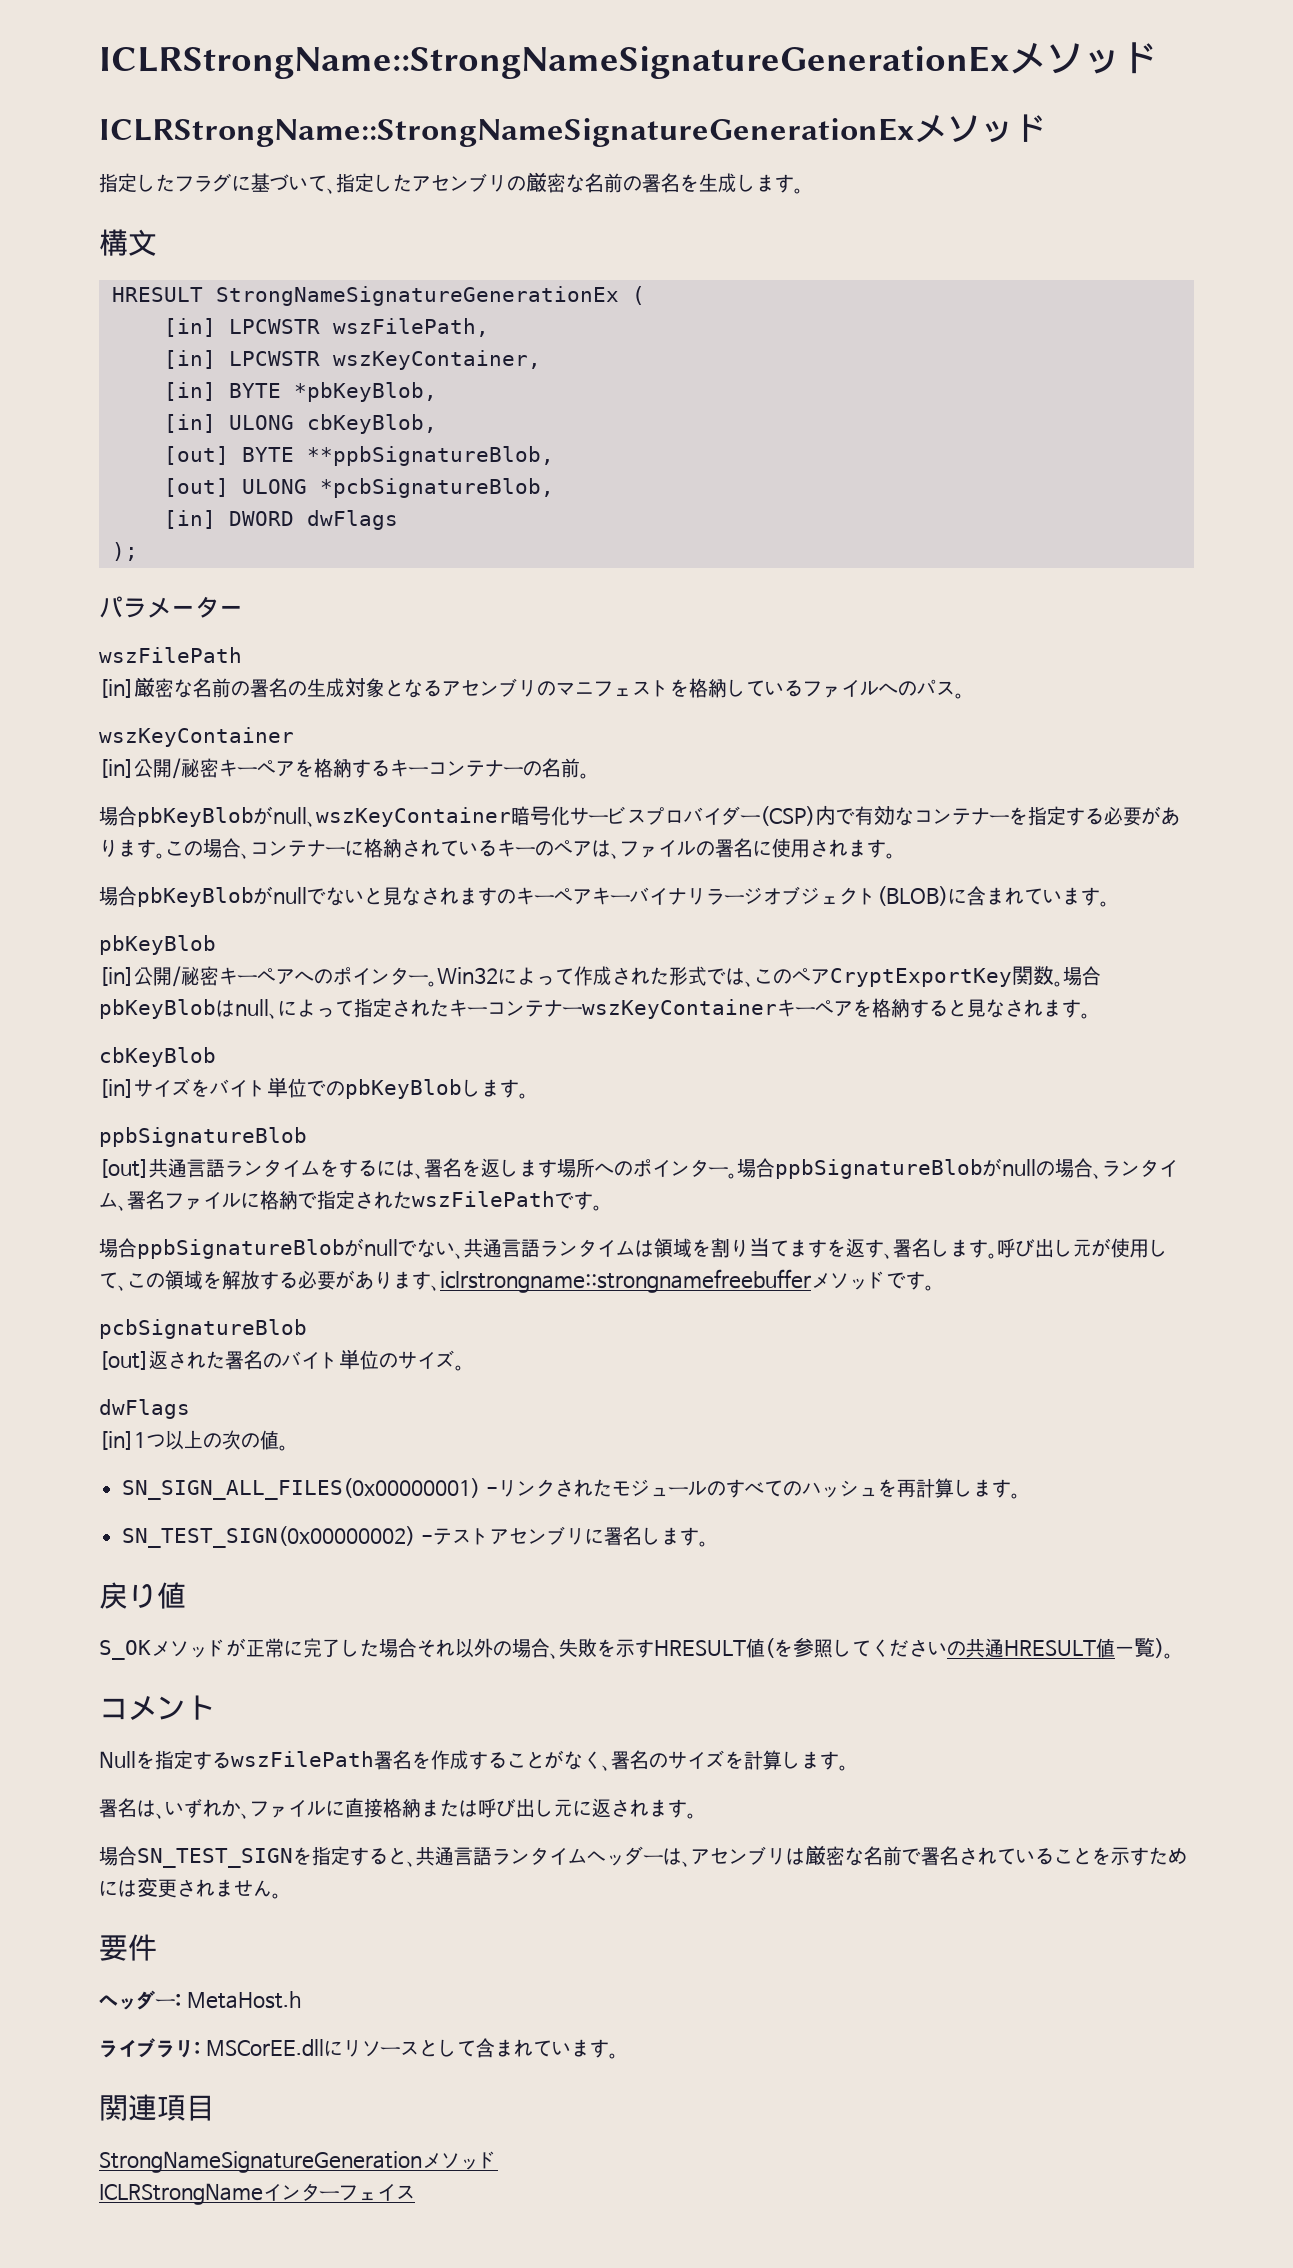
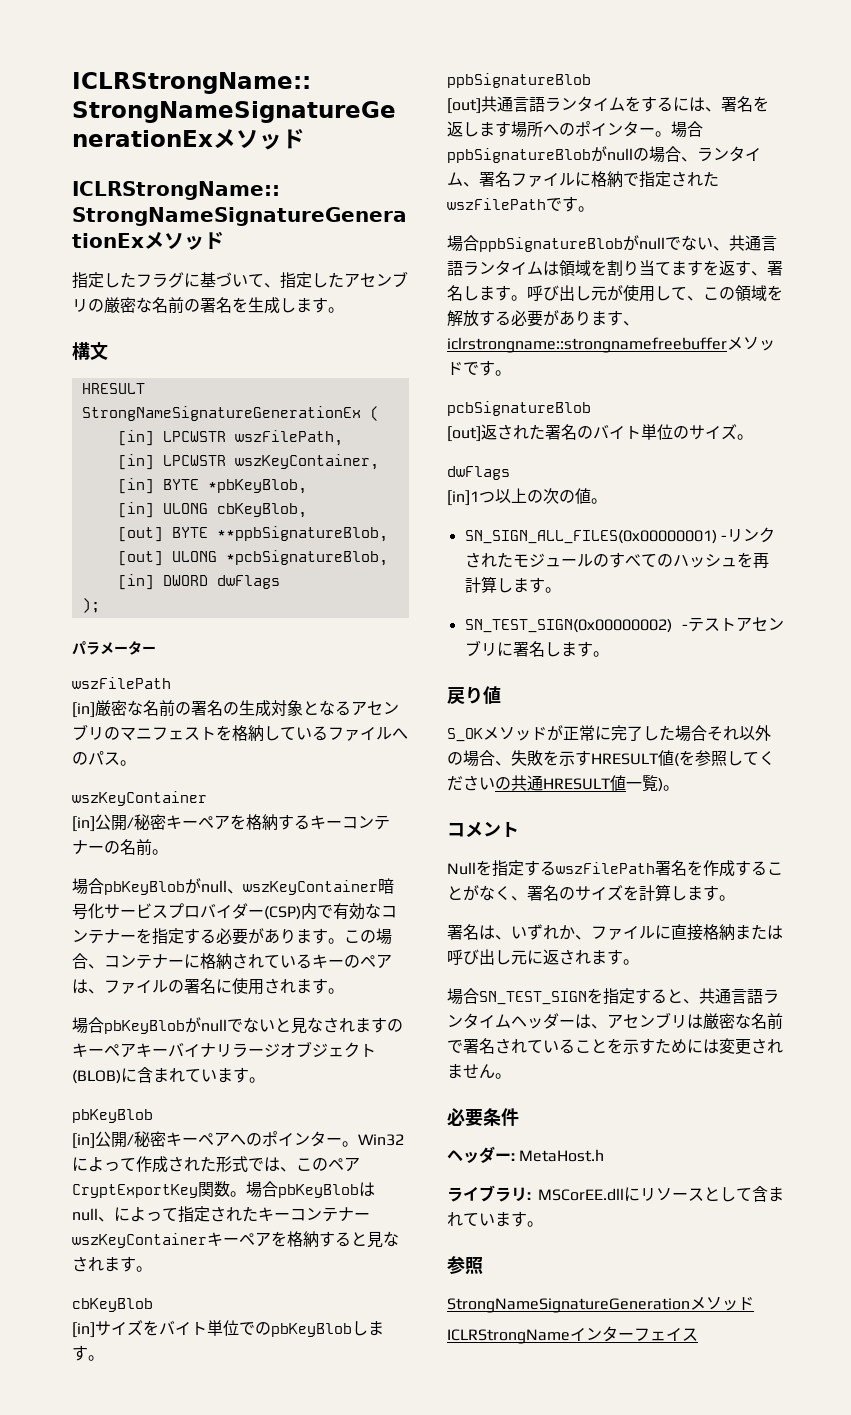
[99,1935,128,1961] 要 -> [447,1108,501,1126] 必要条
[99,2094,215,2121] 関連項目 -> [447,1256,483,1275] 参照

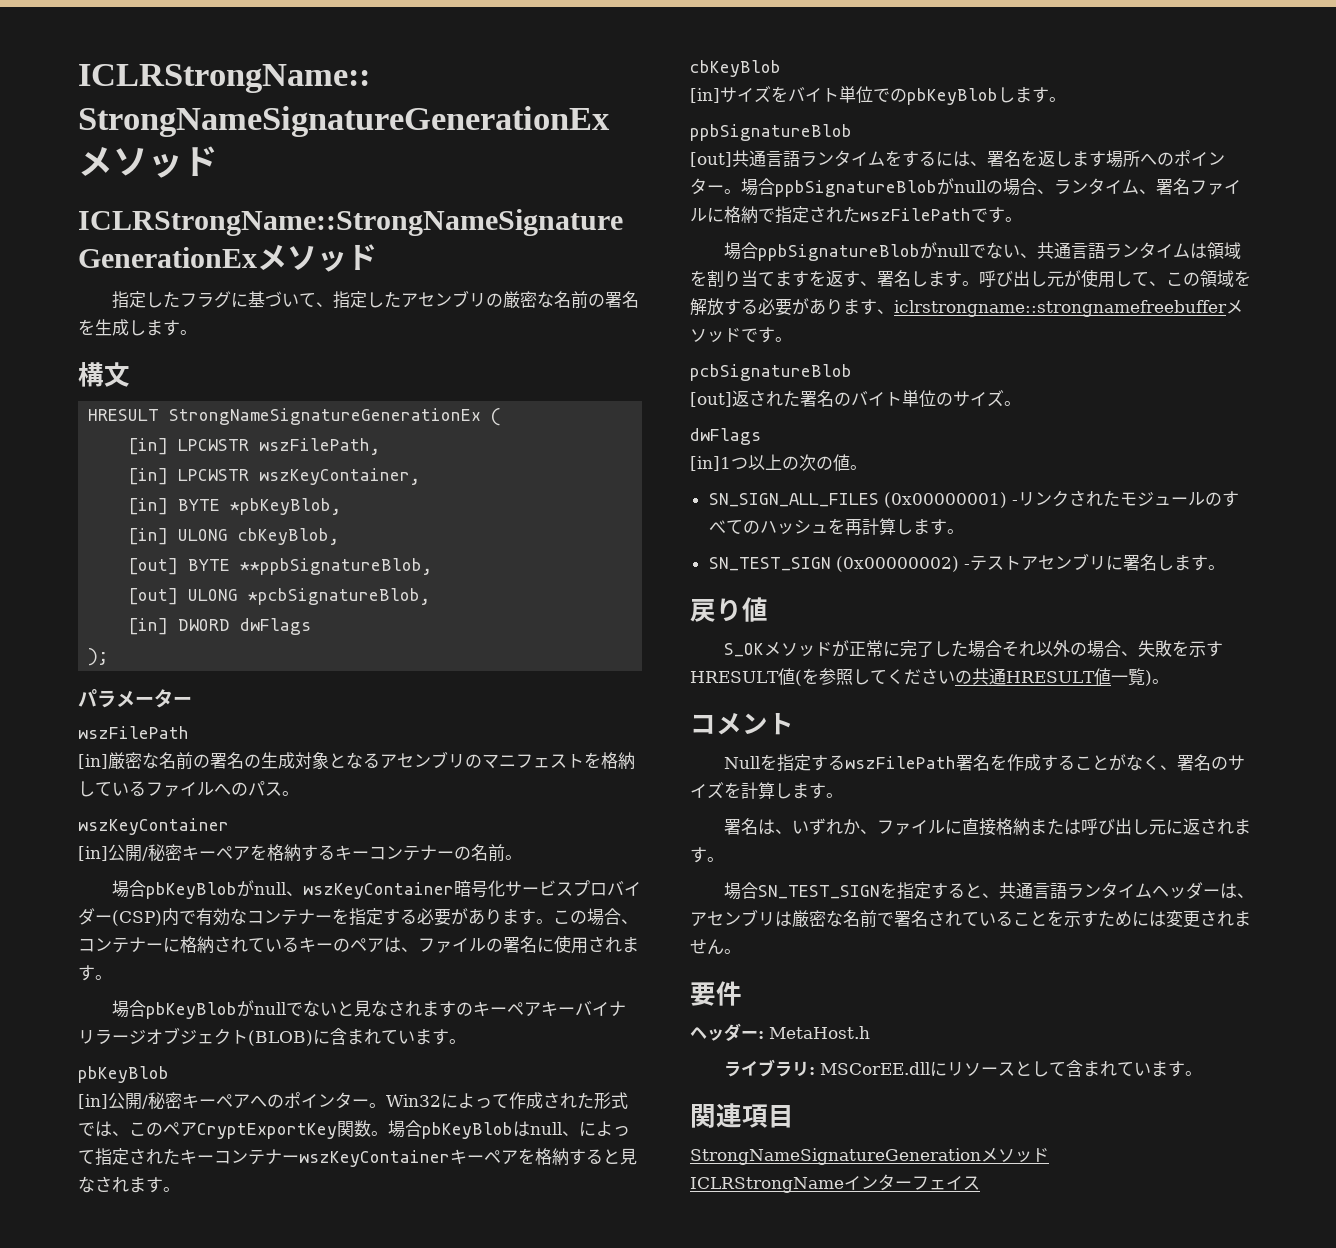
[464,530,717,544] SN_SIGN_ALL_FILES(0x00000001) -> [708,492,1007,508] SN_SIGN_ALL_FILES (0x00000001)
[464,619,672,633] SN_TEST_SIGN(0x00000002) -> [708,556,959,572] SN_TEST_SIGN (0x00000002)
[447,1108,501,1126] 必要条 -> [690,982,716,1006] 要
[447,1256,483,1275] 参照 -> [690,1103,794,1128] 関連項目

